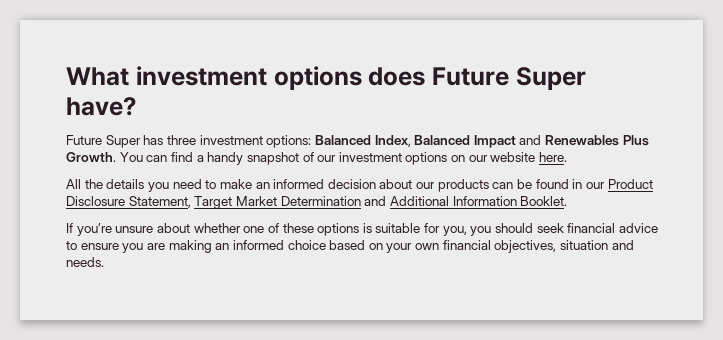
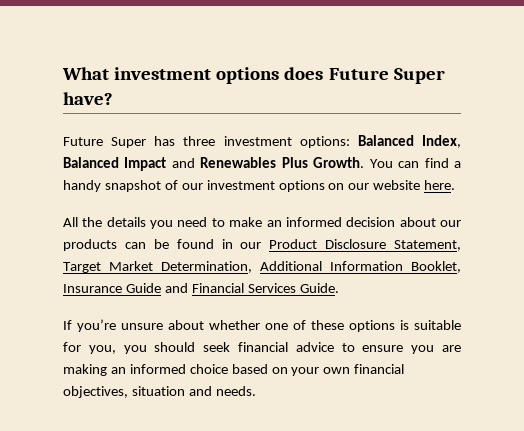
[280,196,568,206] Determination and Additional Information Booklet. -> [161,261,461,273] [63,283,339,293] Determination, Additional Information Booklet, Insurance Guide and Financial Services Guide.

